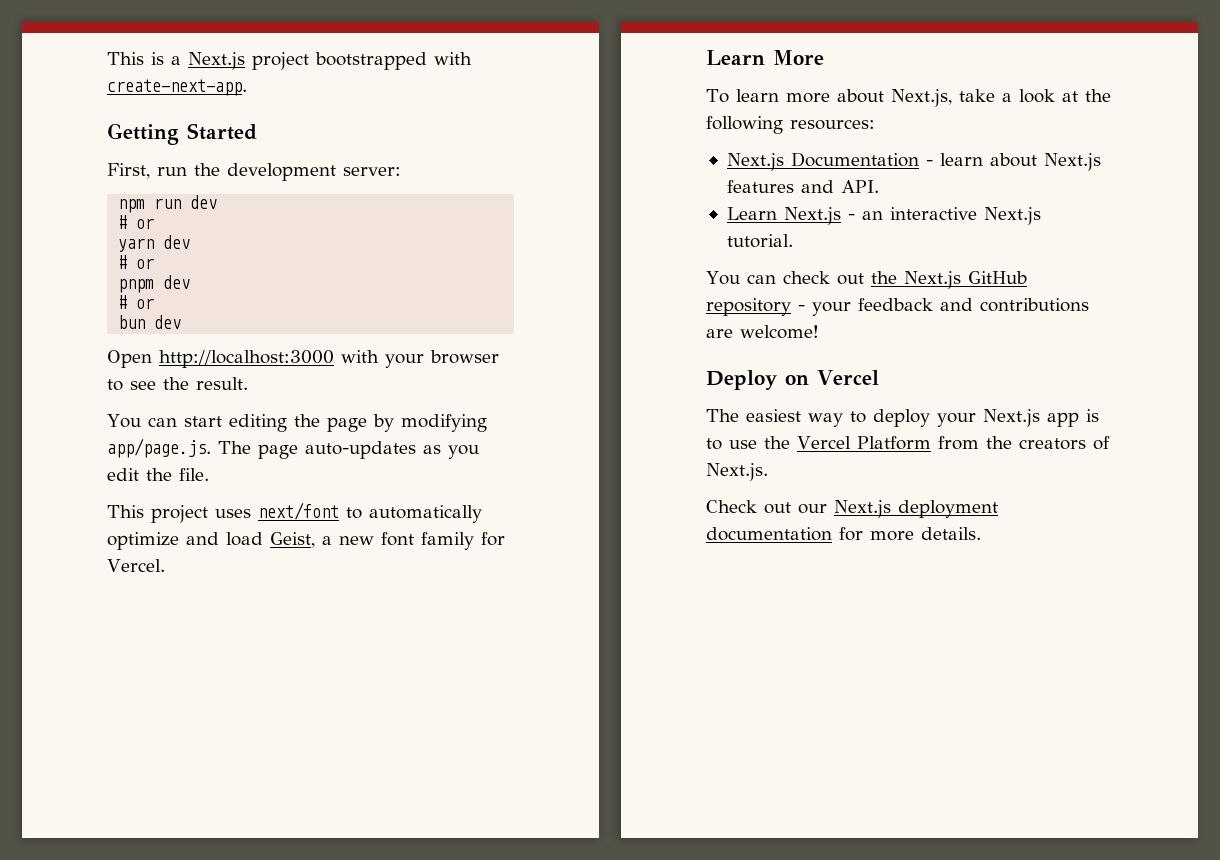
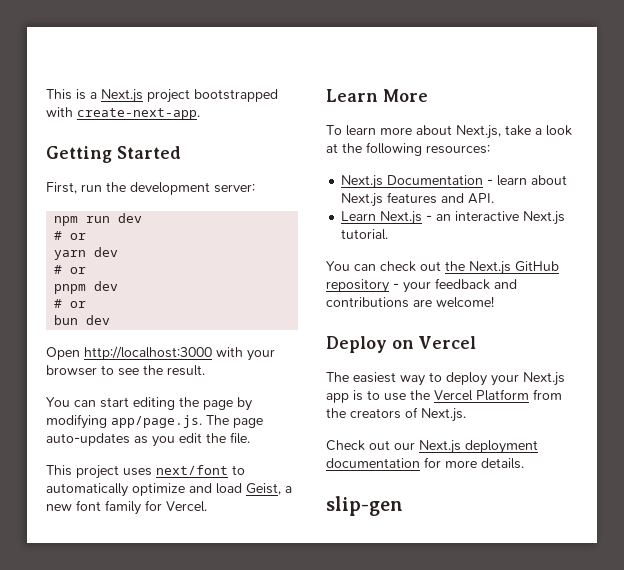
(981, 533) none -> [326,496,403,516] // slip-gen

